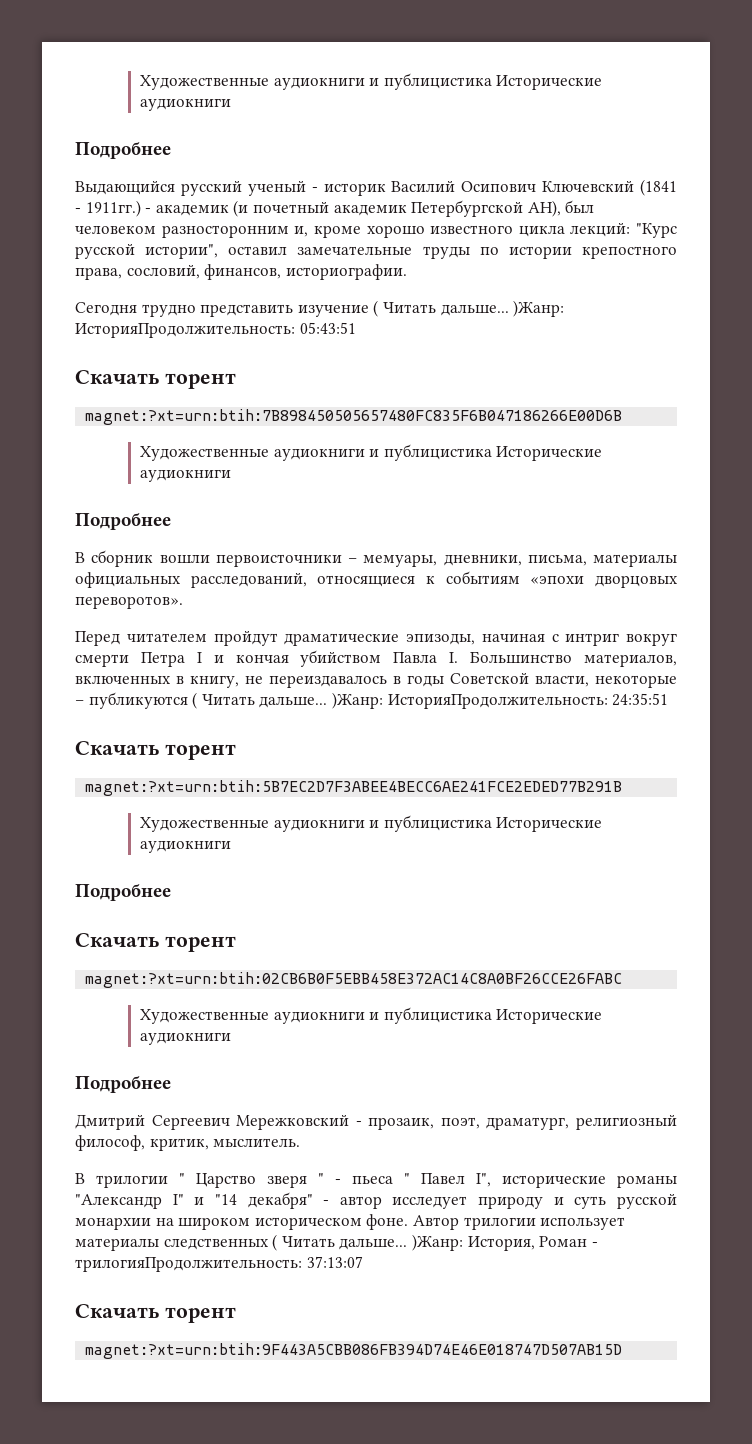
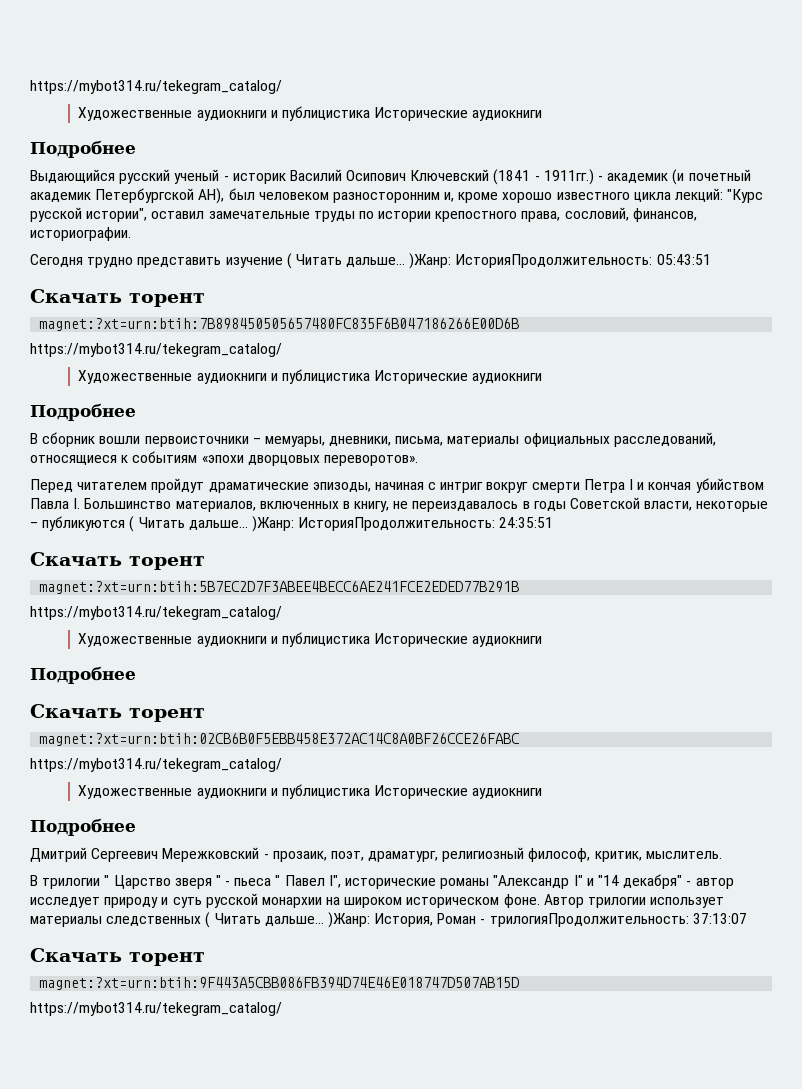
(140, 82) none -> [30,80,282,94] https://mybot314.ru/tekegram_catalog/ //
(623, 417) none -> [30,343,282,357] // https://mybot314.ru/tekegram_catalog/
(623, 788) none -> [30,606,282,620] // https://mybot314.ru/tekegram_catalog/
(623, 980) none -> [30,758,282,772] // https://mybot314.ru/tekegram_catalog/
(623, 1351) none -> [30,1002,282,1016] // https://mybot314.ru/tekegram_catalog/

